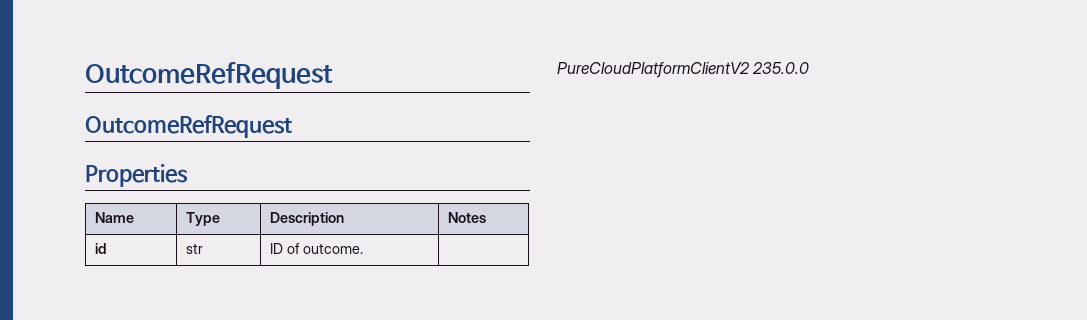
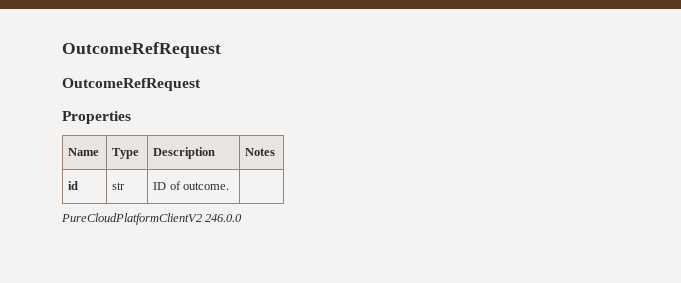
[752,62,810,74] 235.0.0 -> [205,214,243,222] 246.0.0

